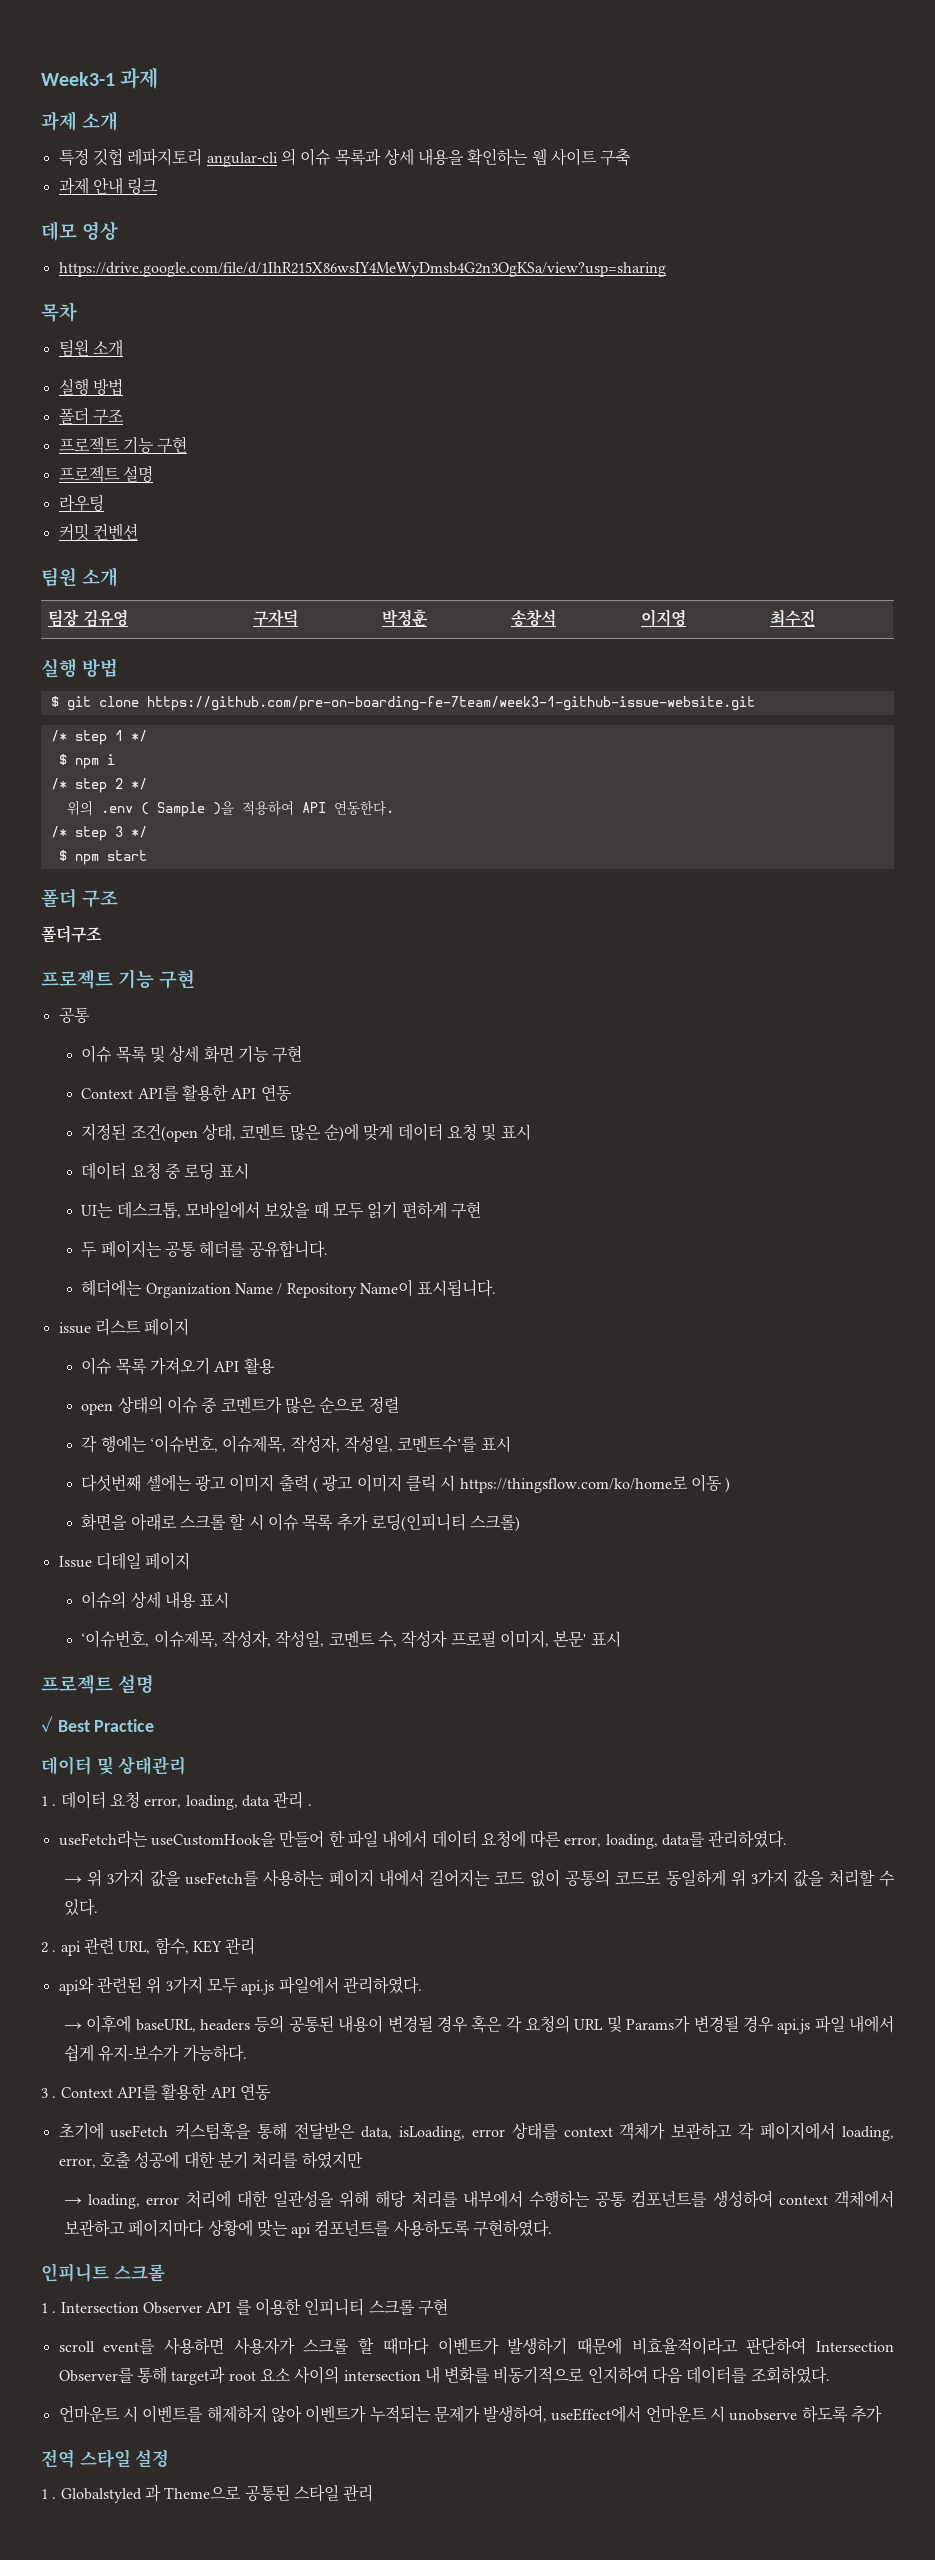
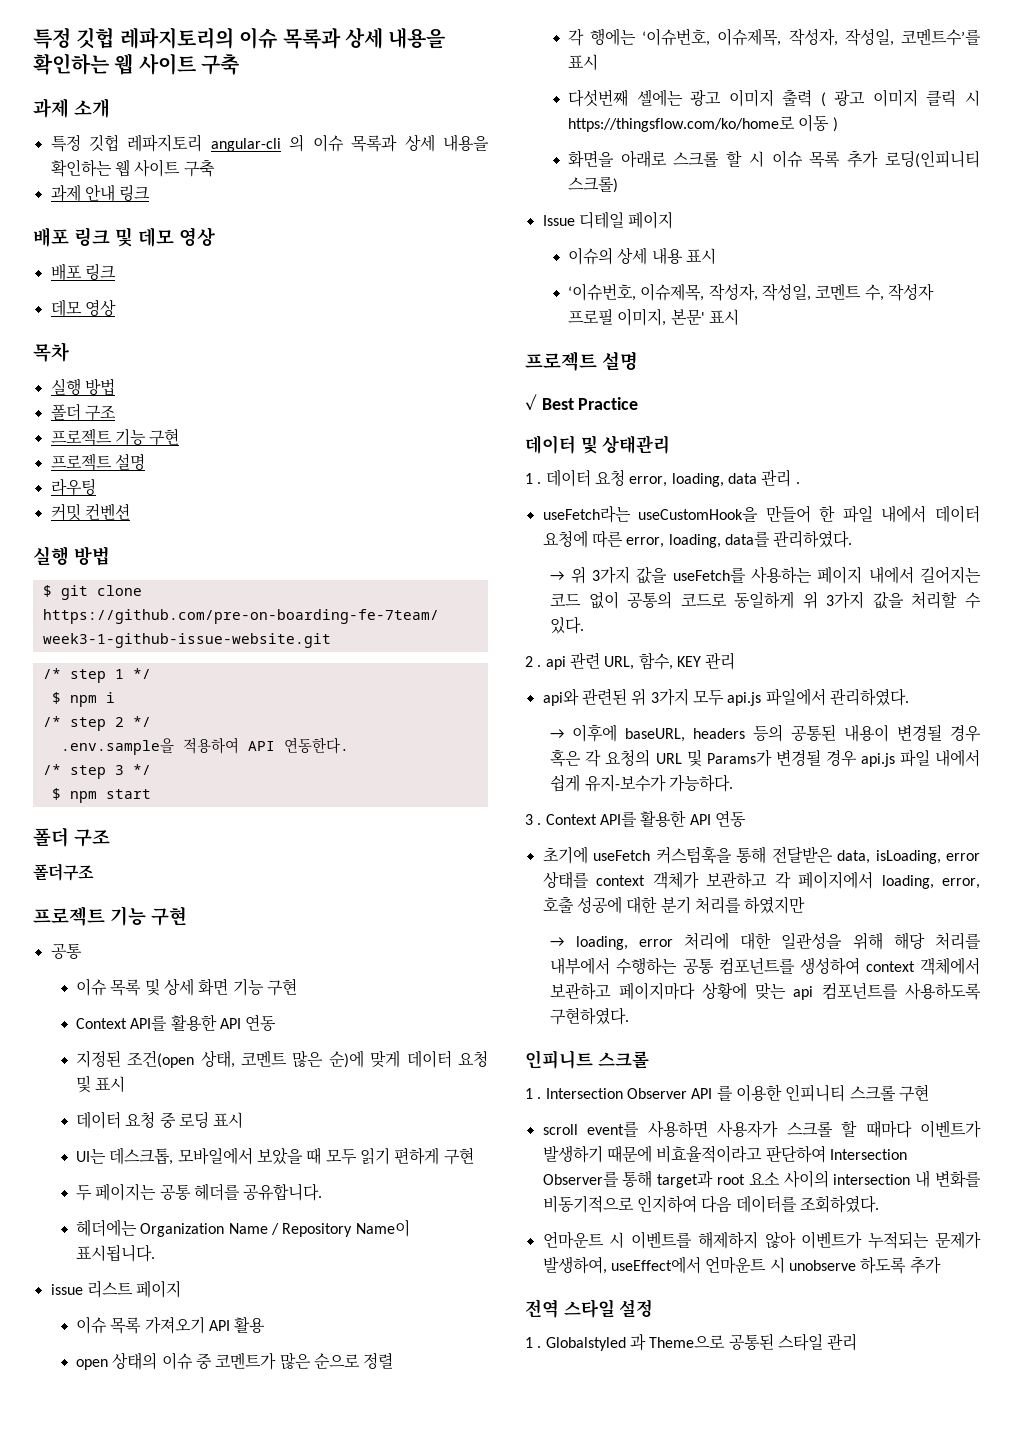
[41,67,159,89] Week3-1 과제 -> [33,27,446,49] [33,53,240,75] 특정 깃헙 레파지토리의 이슈 목록과 상세 내용을 확인하는 웹 사이트 구축
[41,221,118,241] [58,262,666,277] 데모 영상 // https://drive.google.com/file/d/1IhR215X86wsIY4MeWyDmsb4G2n3OgKSa/view?usp=sharing -> [33,227,215,247] [50,263,116,281] [50,299,116,317] 배포 링크 및 데모 영상 // 배포 링크 // 데모 영상
[58,339,123,357] // 팀원 소개 -> (69, 352) none
[41,567,118,587] [48,609,128,627] [253,609,299,627] [382,609,429,627] [511,609,557,627] [641,609,687,627] [770,609,816,627] // 팀원 소개 // 팀장 김유영 | 구자덕 | 박정훈 | 송창석 | 이지영 | 최수진 -> (130, 511) none
[66,800,234,817] 위의 .env ( Sample )을 -> [60,738,174,755] .env.sample을

